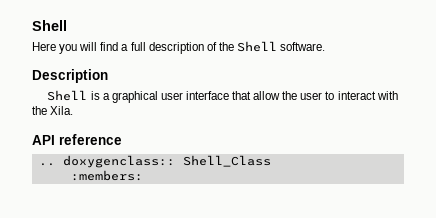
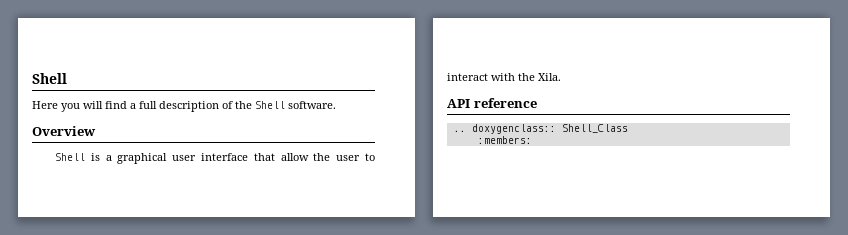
[32,69,108,83] Description -> [32,126,96,136] Overview

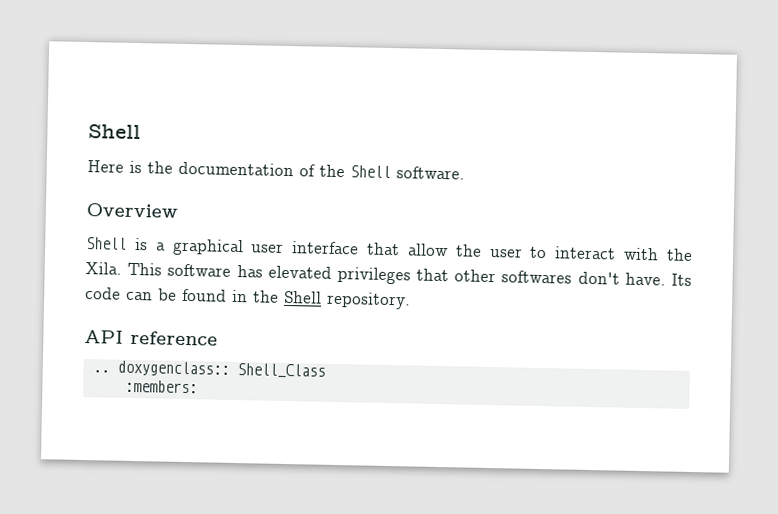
[61,101,219,112] you will find a full description -> [129,160,294,177] is the documentation
(561, 77) none -> [127,262,692,286] [85,287,411,310] This software has elevated privileges that other softwares don't have. Its code can be found in the Shell repository.

